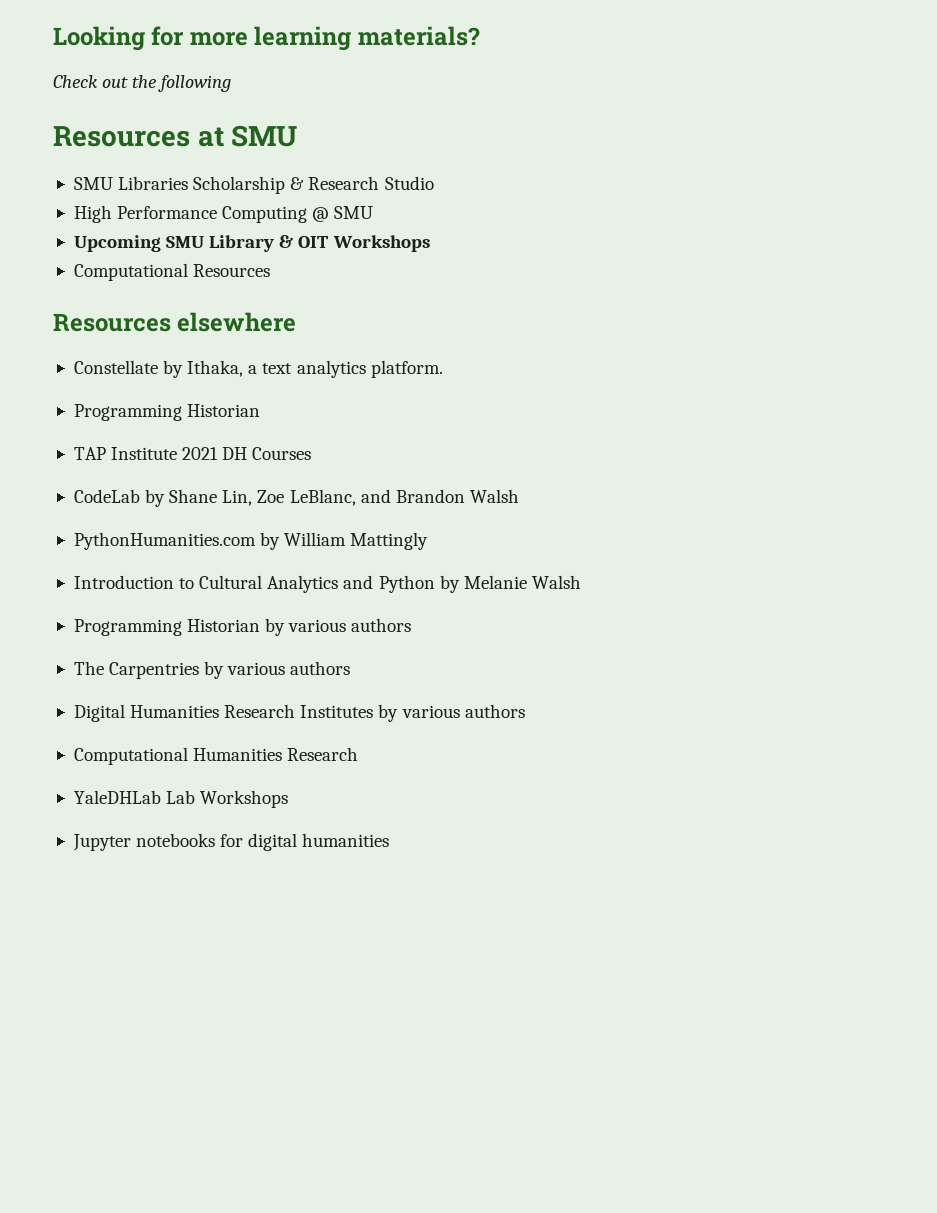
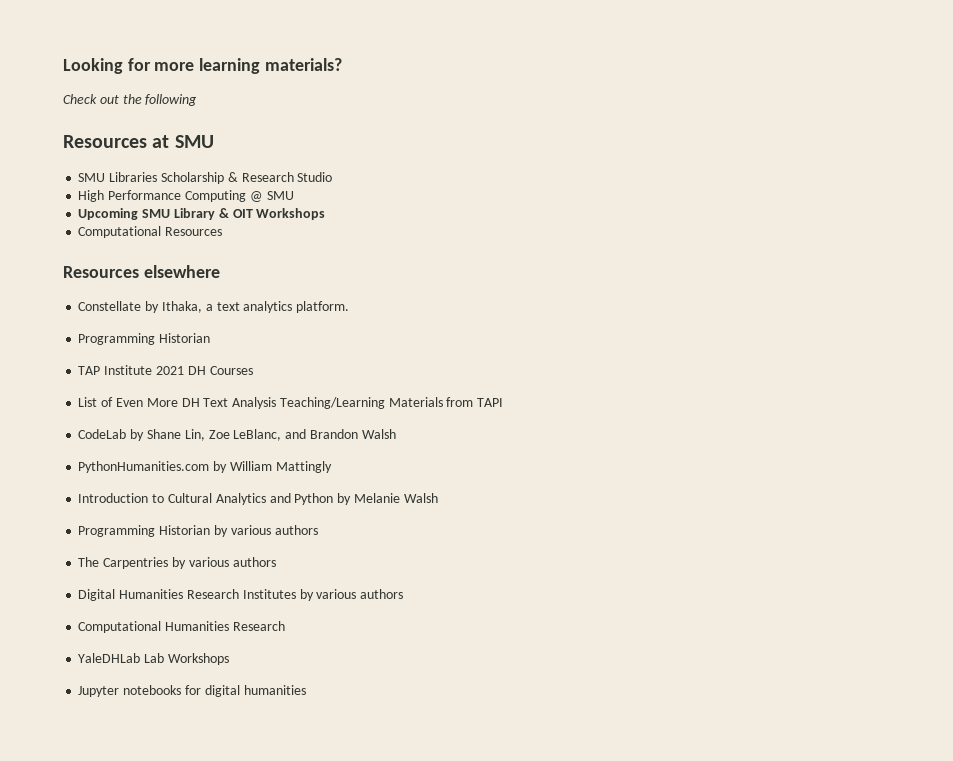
(312, 453) none -> [78,397,504,409] // List of Even More DH Text Analysis Teaching/Learning Materials from TAPI

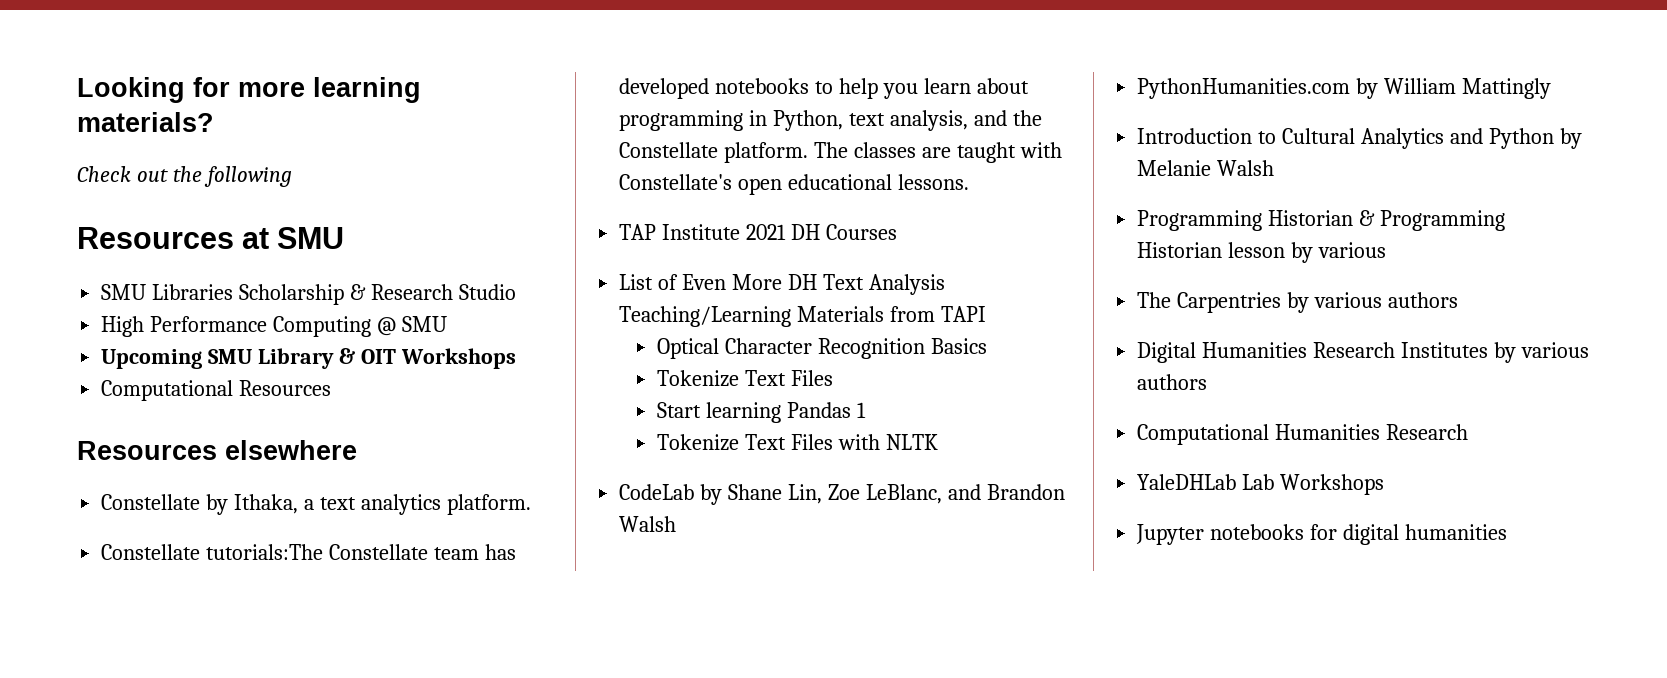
[78,333,211,345] Programming Historian -> [101,544,516,560] [619,78,1029,99] [619,110,1042,131] [619,142,1062,163] [619,174,970,195] Constellate tutorials:The Constellate team has developed notebooks to help you learn about programming in Python, text analysis, and the Constellate platform. The classes are taught with Constellate's open educational lessons.
(504, 402) none -> [657,338,987,359] [657,370,833,387] [657,402,866,423] [657,434,938,451] // Optical Character Recognition Basics // Tokenize Text Files // Start learning Pandas 1 // Tokenize Text Files with NLTK
[213,525,318,537] by various authors -> [1359,210,1506,231] [1137,242,1387,263] & Programming Historian lesson by various

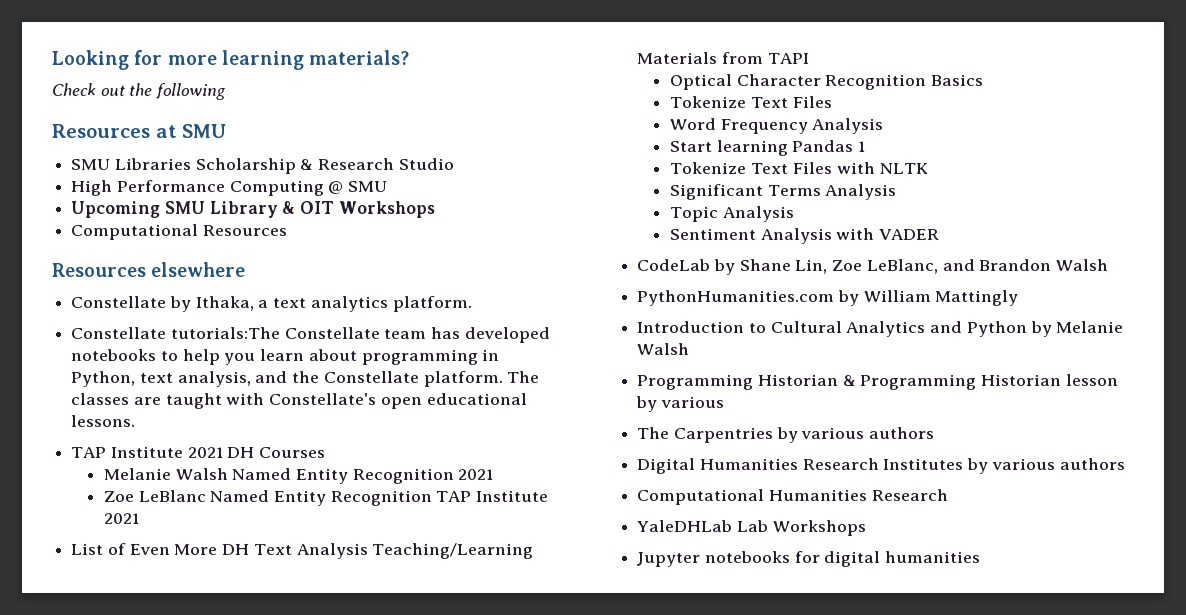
(897, 232) none -> [103,468,494,484] [103,490,549,506] [103,513,139,524] // Melanie Walsh Named Entity Recognition 2021 // Zoe LeBlanc Named Entity Recognition TAP Institute 2021
(833, 378) none -> [669,118,884,134] // Word Frequency Analysis
(938, 442) none -> [669,184,897,200] [669,206,794,222] [669,228,939,244] // Significant Terms Analysis // Topic Analysis // Sentiment Analysis with VADER

